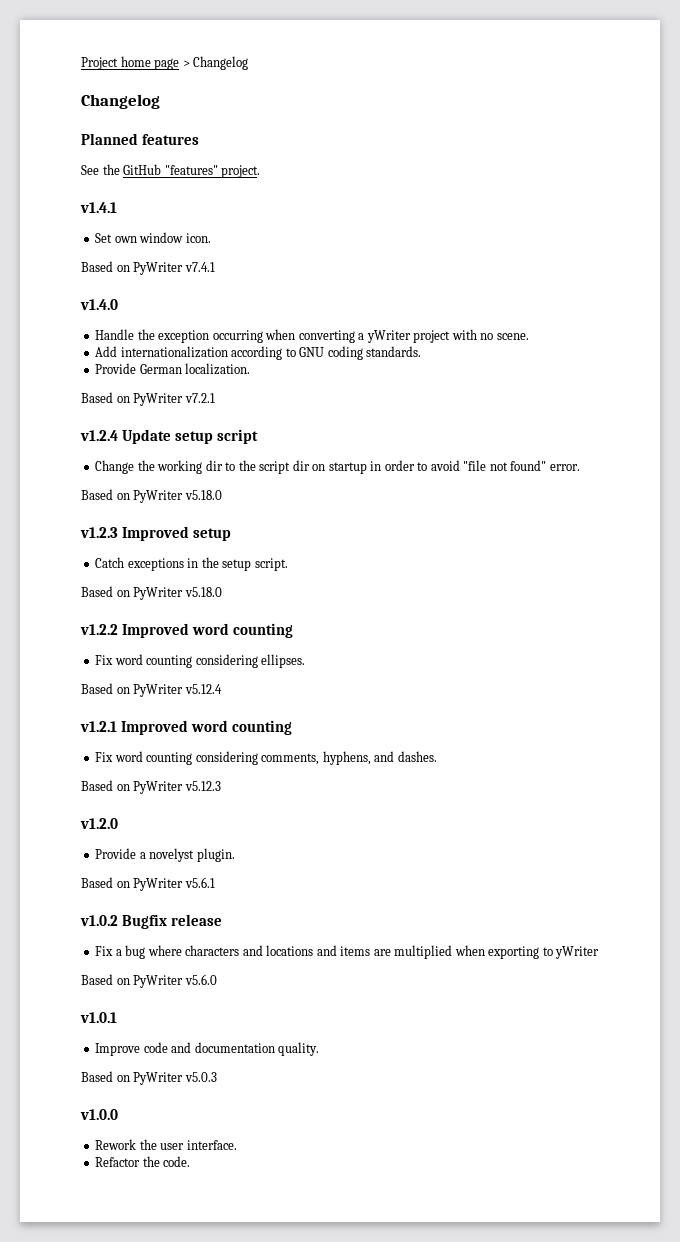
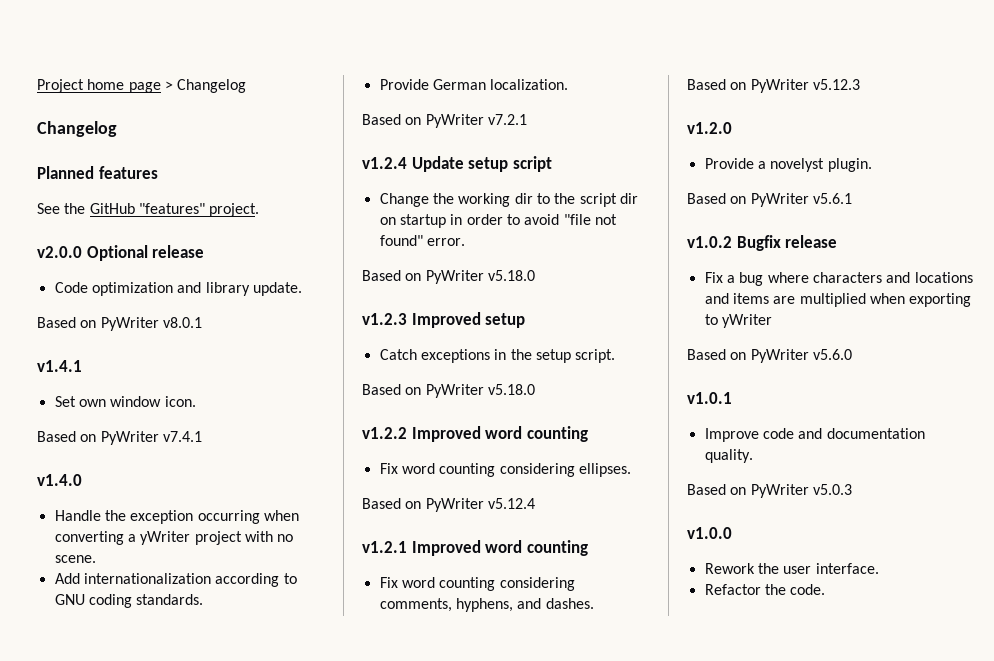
(261, 171) none -> [37,245,205,261] [54,282,302,296] [37,317,202,331] // v2.0.0 Optional release // Code optimization and library update. // Based on PyWriter v8.0.1

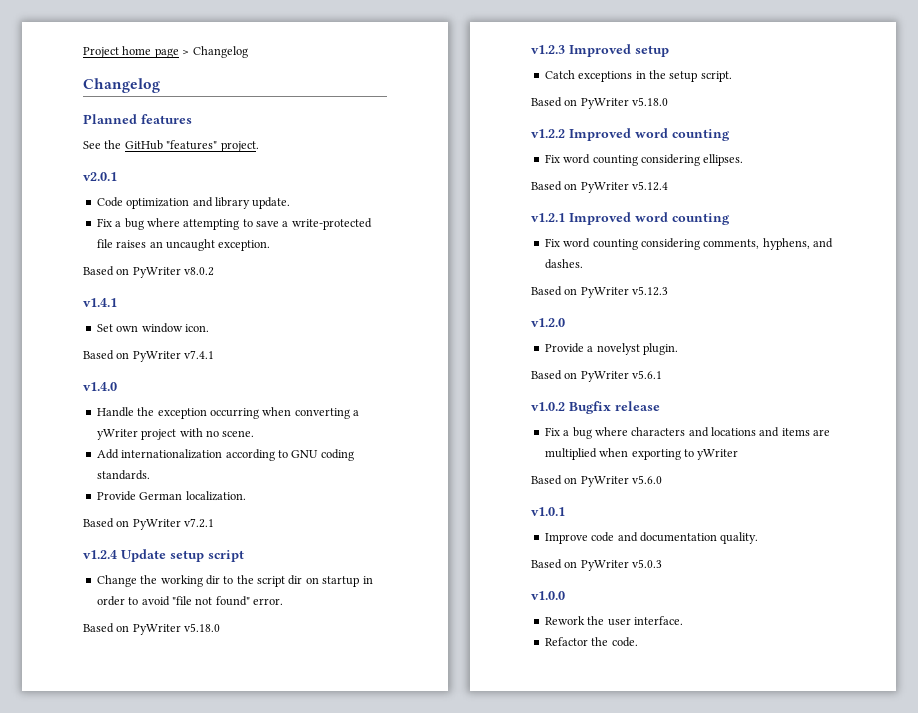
[37,245,205,261] v2.0.0 Optional release -> [83,172,117,181] v2.0.1
[37,317,202,331] // Based on PyWriter v8.0.1 -> [96,218,372,230] [96,239,271,251] [83,266,215,278] // Fix a bug where attempting to save a write-protected file raises an uncaught exception. // Based on PyWriter v8.0.2

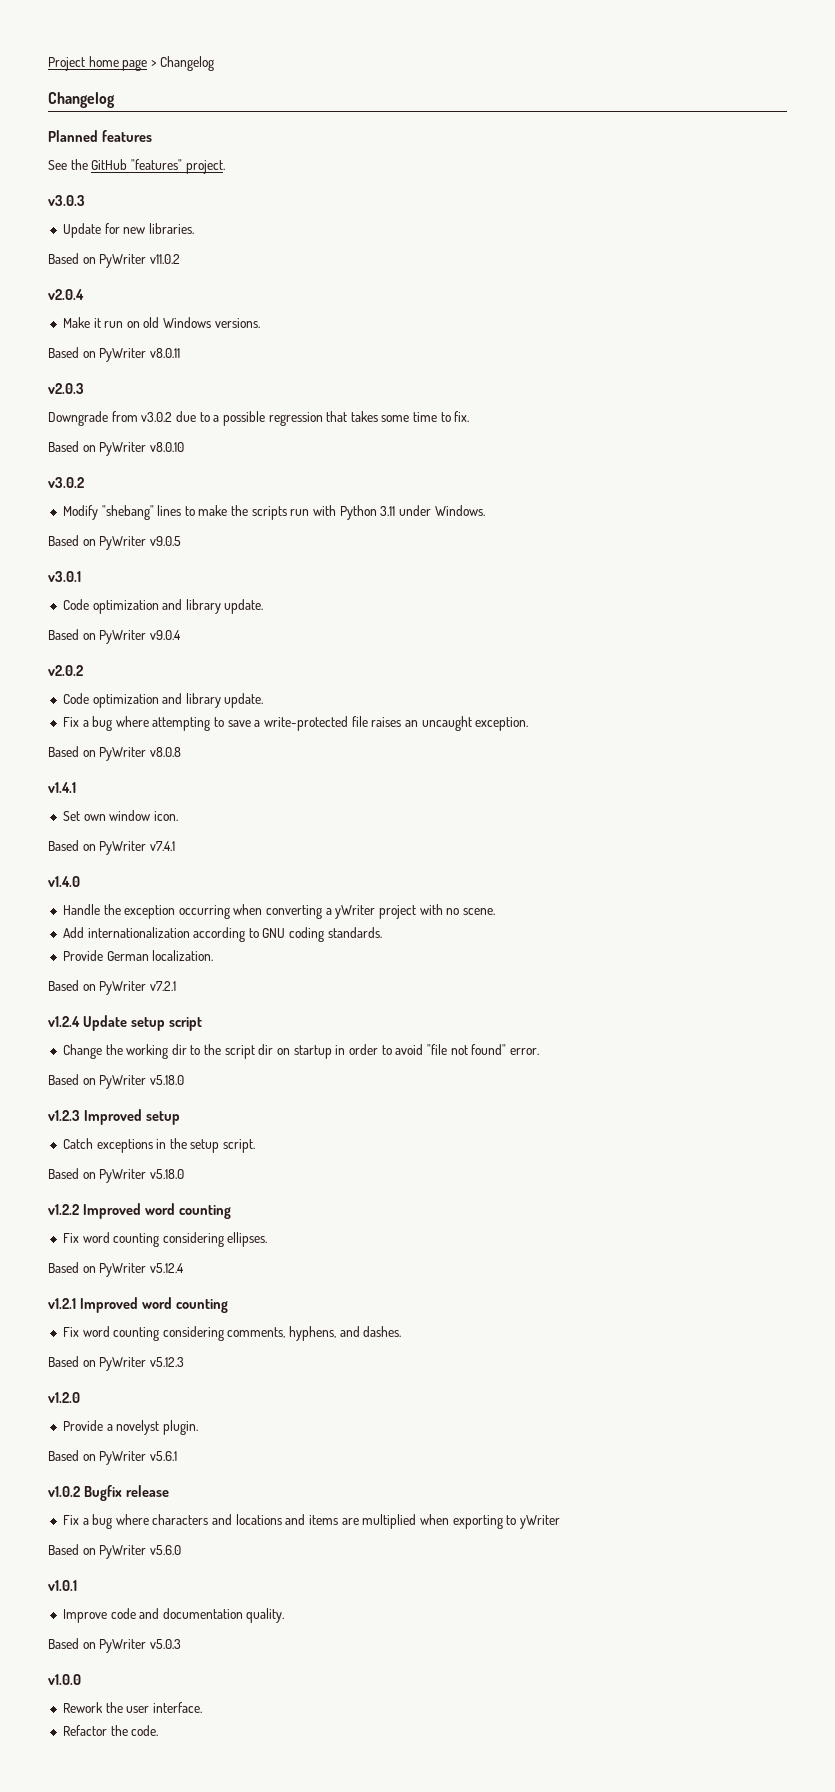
[83,172,117,181] v2.0.1 -> [48,195,85,206] [62,223,194,238] [48,253,180,268] [48,289,84,300] [62,317,260,328] [48,347,180,362] [48,383,84,394] [48,411,470,426] [48,441,184,456] [48,477,84,488] [62,505,485,520] [48,535,181,550] [48,571,81,582] [62,599,264,614] [48,629,181,644] [48,665,83,676] v3.0.3 // Update for new libraries. // Based on PyWriter v11.0.2 // v2.0.4 // Make it run on old Windows versions. // Based on PyWriter v8.0.11 // v2.0.3 // Downgrade from v3.0.2 due to a possible regression that takes some time to fix. // Based on PyWriter v8.0.10 // v3.0.2 // Modify "shebang" lines to make the scripts run with Python 3.11 under Windows. // Based on PyWriter v9.0.5 // v3.0.1 // Code optimization and library update. // Based on PyWriter v9.0.4 // v2.0.2
[184,267,215,276] v8.0.2 -> [149,747,181,757] v8.0.8

